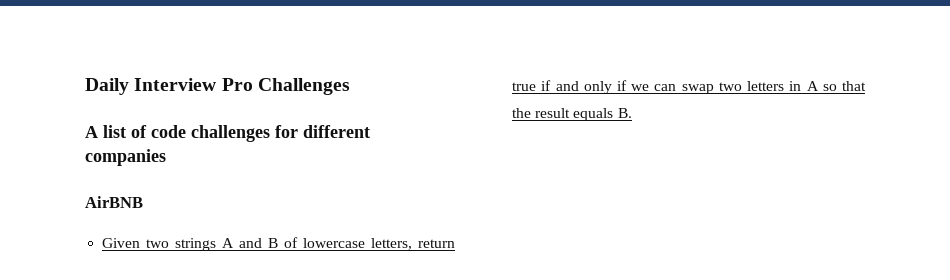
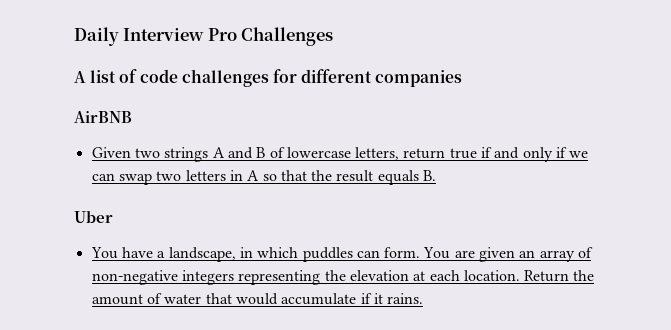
(632, 113) none -> [74,211,113,223] [90,247,594,262] [91,270,595,285] [91,293,424,305] // Uber // You have a landscape, in which puddles can form. You are given an array of non-negative integers representing the elevation at each location. Return the amount of water that would accumulate if it rains.

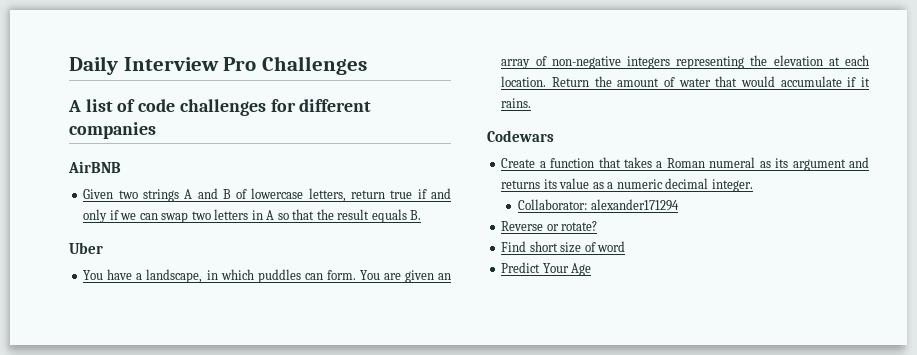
(424, 298) none -> [487,130,554,142] [501,157,869,171] [501,178,753,192] [518,199,679,211] [501,221,598,231] [501,241,626,253] [501,262,592,276] // Codewars // Create a function that takes a Roman numeral as its argument and returns its value as a numeric decimal integer. // Collaborator: alexander171294 // Reverse or rotate? // Find short size of word // Predict Your Age

